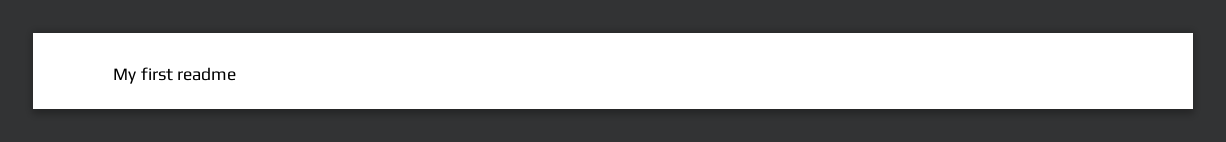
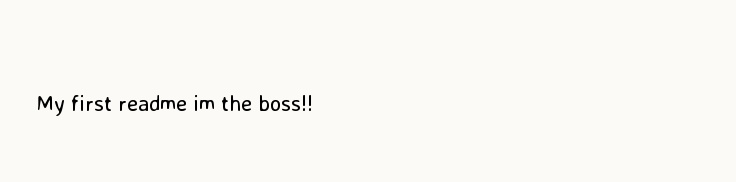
(237, 74) none -> [193,95,313,111] im the boss!!

